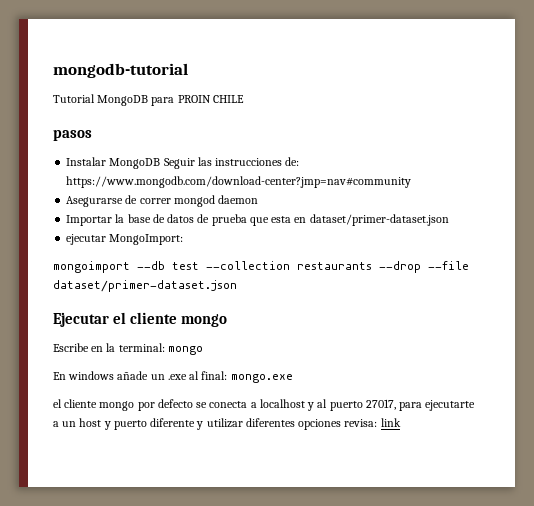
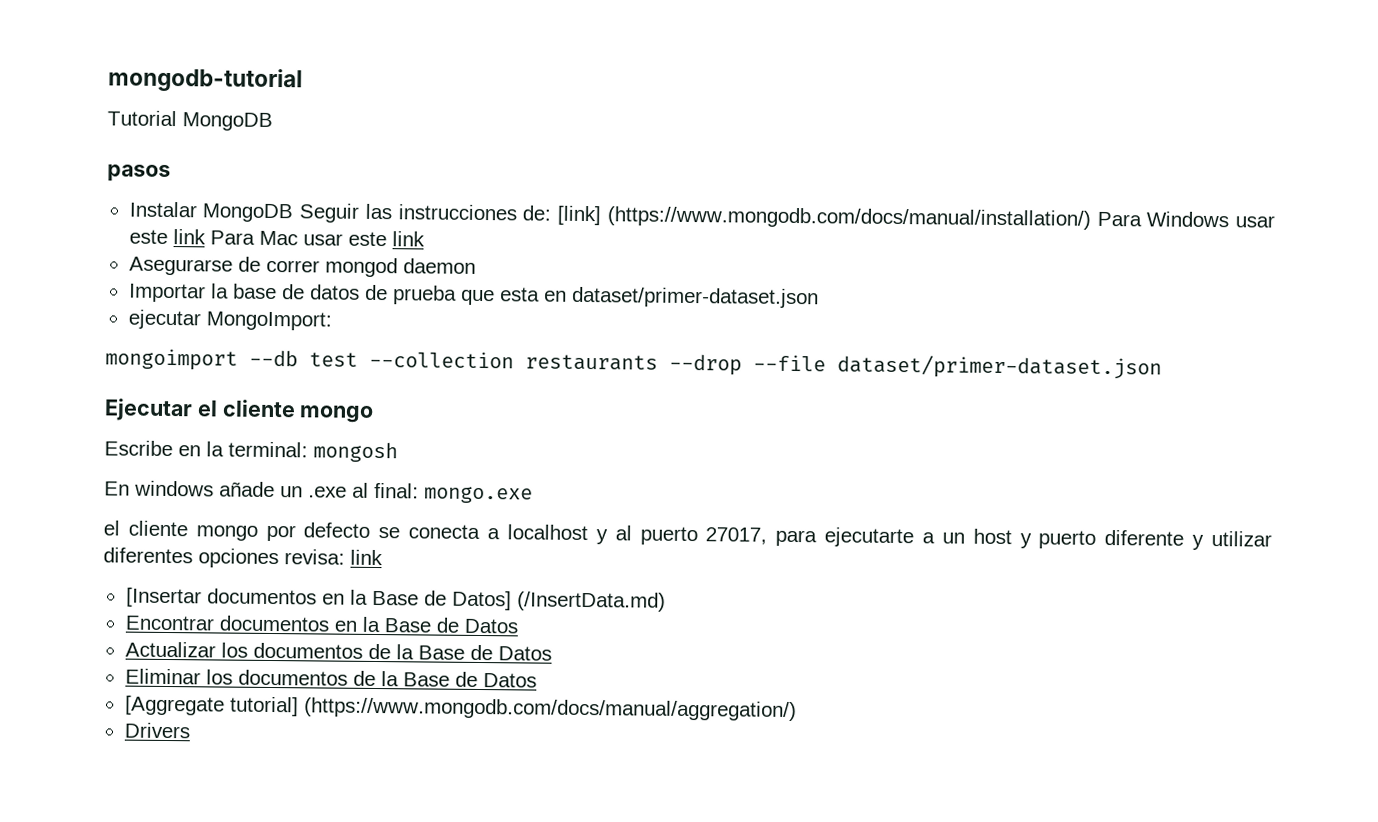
[151,95,244,106] para PROIN CHILE -> (273, 121) none
[66,176,412,188] https://www.mongodb.com/download-center?jmp=nav#community -> [557,205,1275,230] [128,229,425,247] [link] (https://www.mongodb.com/docs/manual/installation/) Para Windows usar este link Para Mac usar este link
[167,346,203,355] mongo -> [313,441,398,463] mongosh
(401, 422) none -> [125,587,666,612] [124,615,518,634] [124,641,552,661] [124,668,537,688] [124,695,797,722] [123,722,190,739] // [Insertar documentos en la Base de Datos] (/InsertData.md) // Encontrar documentos en la Base de Datos // Actualizar los documentos de la Base de Datos // Eliminar los documentos de la Base de Datos // [Aggregate tutorial] (https://www.mongodb.com/docs/manual/aggregation/) // Drivers

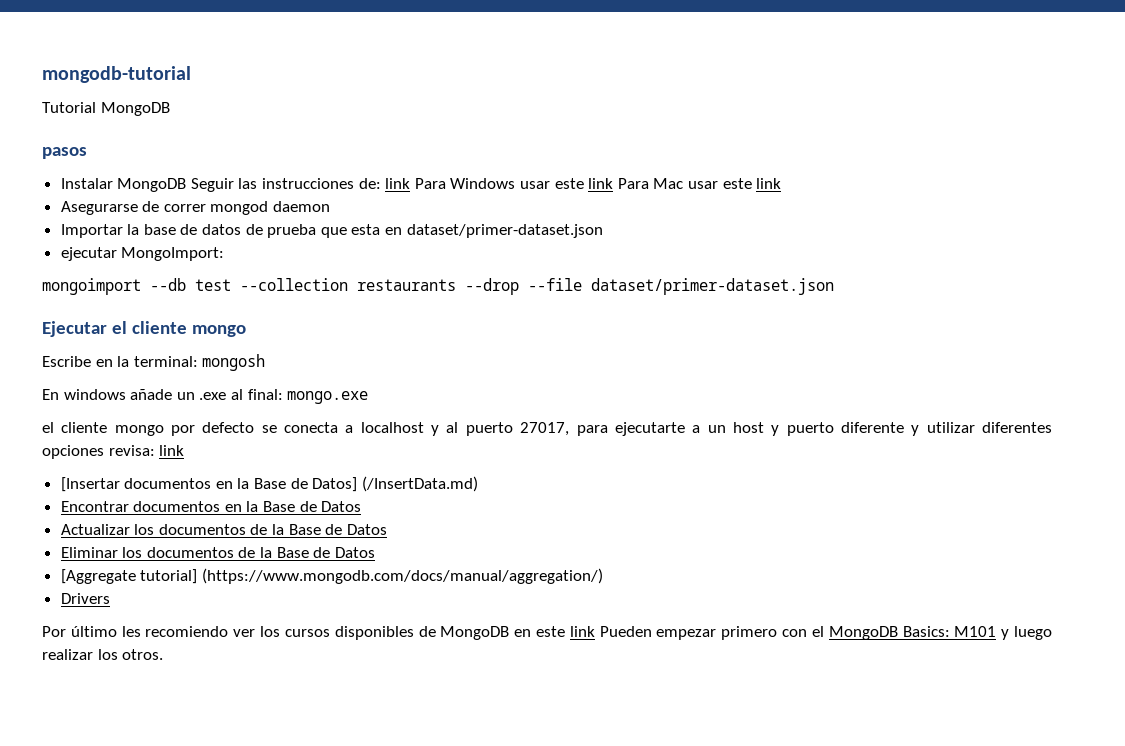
[557,205,1091,230] [link] (https://www.mongodb.com/docs/manual/installation/) -> [385,178,411,189] link
(190, 730) none -> [42,626,1053,640] [42,649,164,660] // Por último les recomiendo ver los cursos disponibles de MongoDB en este link Pueden empezar primero con el MongoDB Basics: M101 y luego realizar los otros.

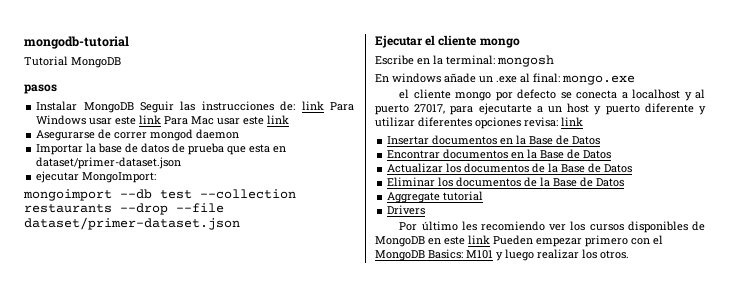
[60,476,478,492] [Insertar documentos en la Base de Datos] (/InsertData.md) -> [387,135,601,145] Insertar documentos en la Base de Datos
[60,568,603,584] [Aggregate tutorial] (https://www.mongodb.com/docs/manual/aggregation/) -> [387,191,484,203] Aggregate tutorial

